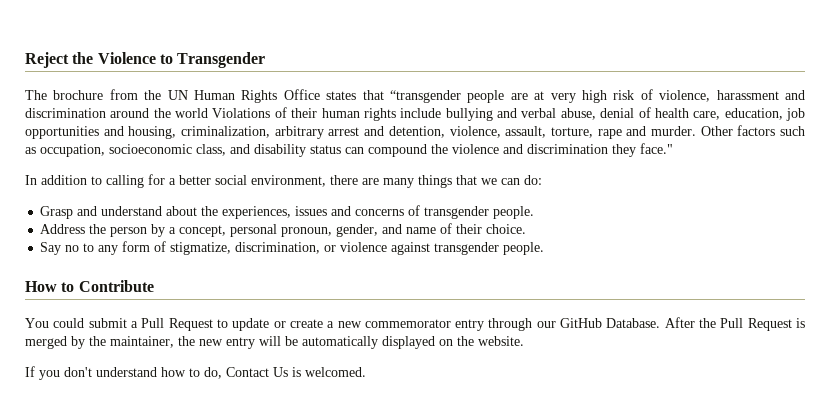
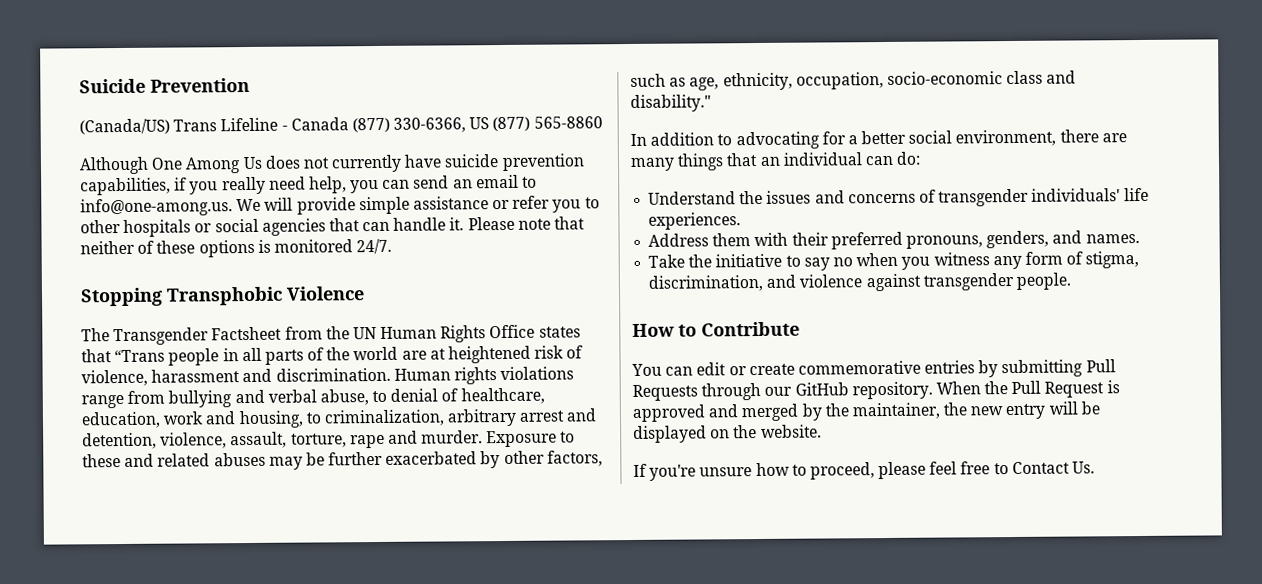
[25,52,94,68] Reject the -> [79,77,250,94] [79,116,603,135] [79,153,585,175] [80,174,538,196] [80,195,600,217] [80,216,586,237] [80,238,393,258] [80,286,283,307] Suicide Prevention // (Canada/US) Trans Lifeline - Canada (877) 330-6366, US (877) 565-8860 // Although One Among Us does not currently have suicide prevention capabilities, if you really need help, you can send an email to info@one-among.us. We will provide simple assistance or refer you to other hospitals or social agencies that can handle it. Please note that neither of these options is monitored 24/7. // Stopping Transphobic
[159,52,266,68] to Transgender -> (365, 293) none
[53,90,104,100] brochure -> [113,326,283,346] Transgender Factsheet
[389,90,607,103] “transgender people are at very high -> [114,345,532,366] “Trans people in all parts of the world are at heightened
[25,107,442,121] discrimination around the world Violations of their human rights include -> [275,366,575,385] [81,390,166,409] discrimination. Human rights violations range from
(596, 114) none -> [372,390,388,403] to
[654,108,805,121] [25,126,99,139] health care, education, job opportunities -> [460,387,545,405] [81,411,205,429] healthcare, education, work
(177, 132) none -> [305,412,322,424] to
[700,125,805,136] [25,143,673,157] Other factors such as occupation, socioeconomic class, and disability status can compound the violence and discrimination they face." -> [486,430,576,448] [82,450,603,470] [630,70,1077,91] [630,94,711,112] Exposure to these and related abuses may be further exacerbated by other factors, such as age, ethnicity, occupation, socio-economic class and disability."
[106,175,144,188] calling -> [735,131,820,150] advocating
[481,178,497,185] we -> [759,152,863,166] an individual
[40,206,292,219] Grasp and understand about the experiences, -> [648,190,764,205] Understand the
[493,206,535,219] [40,223,527,237] [40,241,337,255] people. // Address the person by a concept, personal pronoun, gender, and name of their choice. // Say no to any form of stigmatize, discrimination, or -> [1031,187,1149,202] [648,212,742,230] [648,230,1140,250] [648,251,1140,271] [648,274,797,292] individuals' life experiences. // Address them with their preferred pronouns, genders, and names. // Take the initiative to say no when you witness any form of stigma, discrimination, and
[53,318,485,331] could submit a Pull Request to update or create a new commemorator entry -> [665,359,1116,378] [632,384,698,401] can edit or create commemorative entries by submitting Pull Requests
[606,317,695,328] Database. After -> [851,381,981,400] repository. When
(806, 323) none -> [632,404,739,422] approved and
[302,336,378,349] automatically -> (1100, 408) none
[39,367,366,380] you don't understand how to do, Contact Us is welcomed. -> [649,461,1096,481] you're unsure how to proceed, please feel free to Contact Us.

